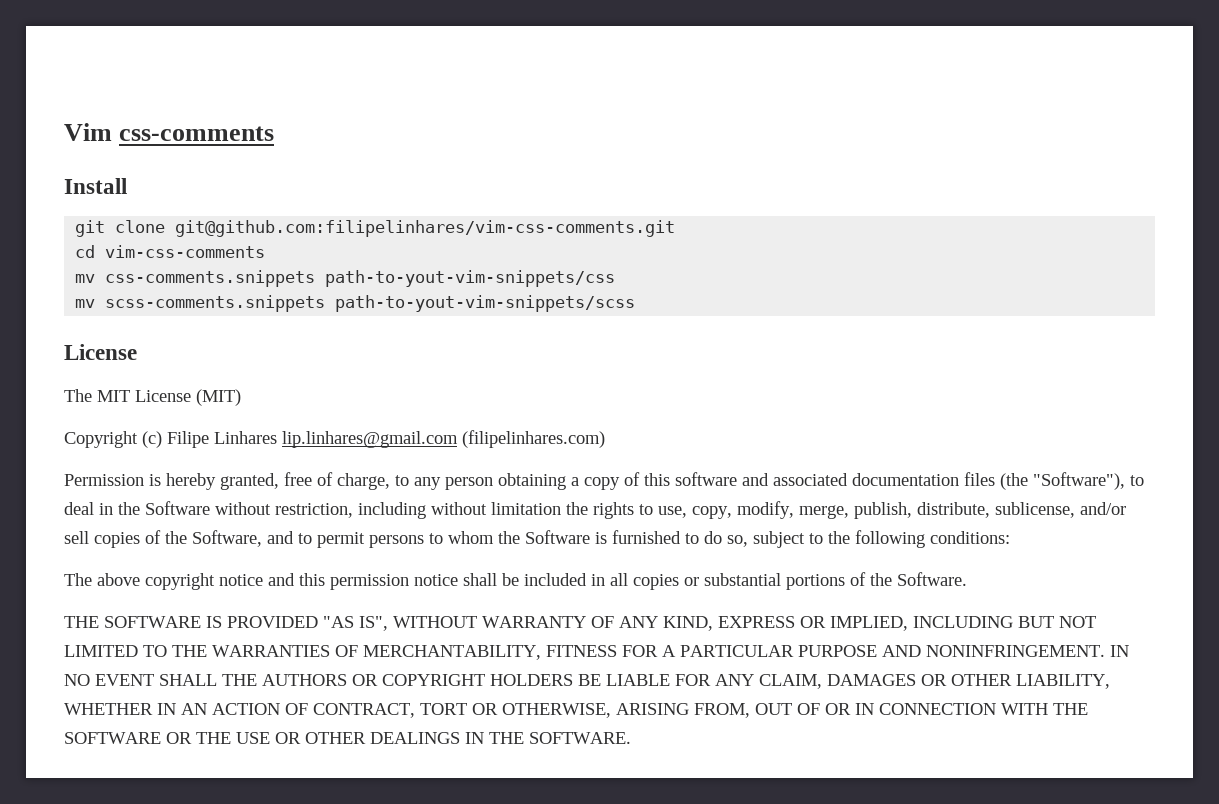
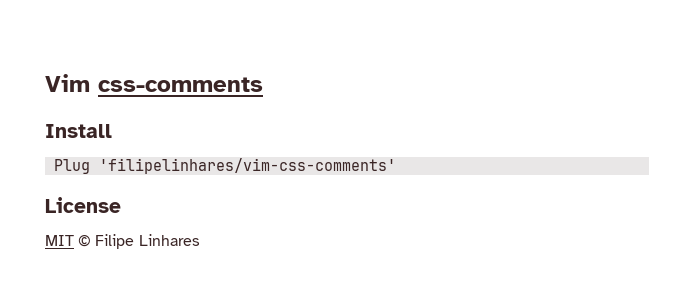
[75,220,676,237] [75,245,266,258] [75,270,616,287] [75,295,636,312] [64,344,137,360] [64,389,241,406] [64,430,605,448] [64,472,1144,490] [64,501,1126,519] [64,530,1010,548] [64,572,967,590] [64,616,1096,631] [64,645,1129,660] [64,674,1110,689] [64,703,1088,718] [64,732,631,744] git clone git@github.com:filipelinhares/vim-css-comments.git // cd vim-css-comments // mv css-comments.snippets path-to-yout-vim-snippets/css // mv scss-comments.snippets path-to-yout-vim-snippets/scss // License // The MIT License (MIT) // Copyright (c) Filipe Linhares lip.linhares@gmail.com (filipelinhares.com) // Permission is hereby granted, free of charge, to any person obtaining a copy of this software and associated documentation files (the "Software"), to deal in the Software without restriction, including without limitation the rights to use, copy, modify, merge, publish, distribute, sublicense, and/or sell copies of the Software, and to permit persons to whom the Software is furnished to do so, subject to the following conditions: // The above copyright notice and this permission notice shall be included in all copies or substantial portions of the Software. // THE SOFTWARE IS PROVIDED "AS IS", WITHOUT WARRANTY OF ANY KIND, EXPRESS OR IMPLIED, INCLUDING BUT NOT LIMITED TO THE WARRANTIES OF MERCHANTABILITY, FITNESS FOR A PARTICULAR PURPOSE AND NONINFRINGEMENT. IN NO EVENT SHALL THE AUTHORS OR COPYRIGHT HOLDERS BE LIABLE FOR ANY CLAIM, DAMAGES OR OTHER LIABILITY, WHETHER IN AN ACTION OF CONTRACT, TORT OR OTHERWISE, ARISING FROM, OUT OF OR IN CONNECTION WITH THE SOFTWARE OR THE USE OR OTHER DEALINGS IN THE SOFTWARE. -> [54,158,397,174] [45,197,121,213] [45,234,200,249] Plug 'filipelinhares/vim-css-comments' // License // MIT © Filipe Linhares

